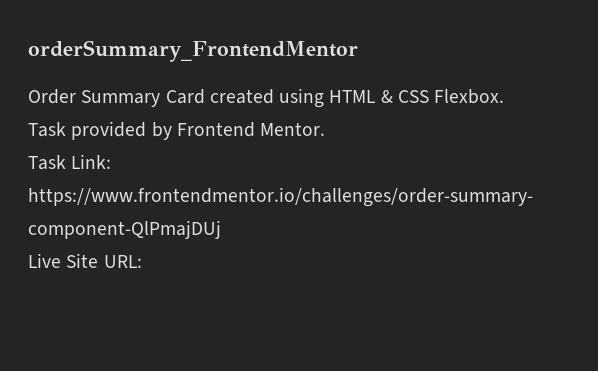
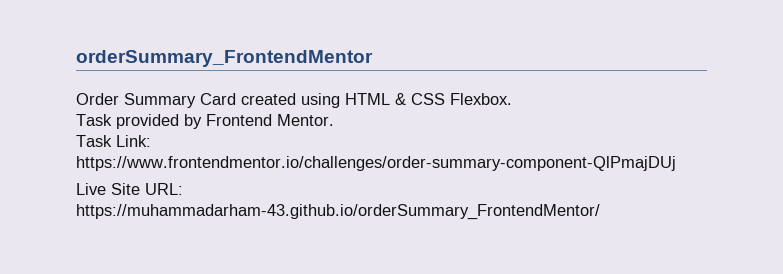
(142, 261) none -> [76,204,600,220] https://muhammadarham-43.github.io/orderSummary_FrontendMentor/

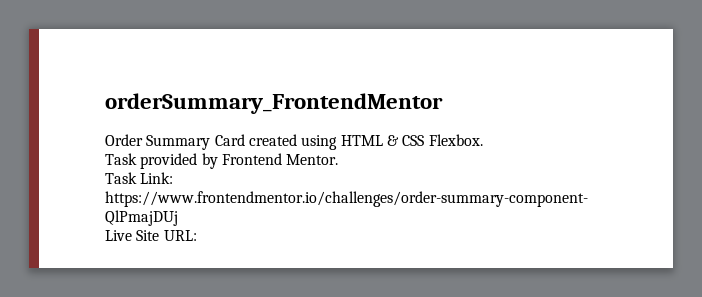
[76,204,600,220] https://muhammadarham-43.github.io/orderSummary_FrontendMentor/ -> (197, 235) none

